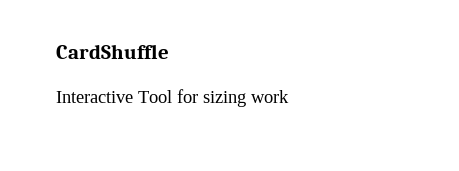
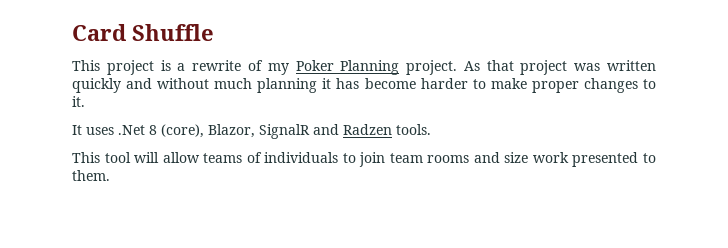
[56,44,169,59] [56,89,289,107] CardShuffle // Interactive Tool for sizing work -> [72,24,214,41] [72,60,656,75] [72,78,657,93] [72,96,85,107] [72,124,431,139] [72,152,657,167] [72,170,110,181] Card Shuffle // This project is a rewrite of my Poker Planning project. As that project was written quickly and without much planning it has become harder to make proper changes to it. // It uses .Net 8 (core), Blazor, SignalR and Radzen tools. // This tool will allow teams of individuals to join team rooms and size work presented to them.

